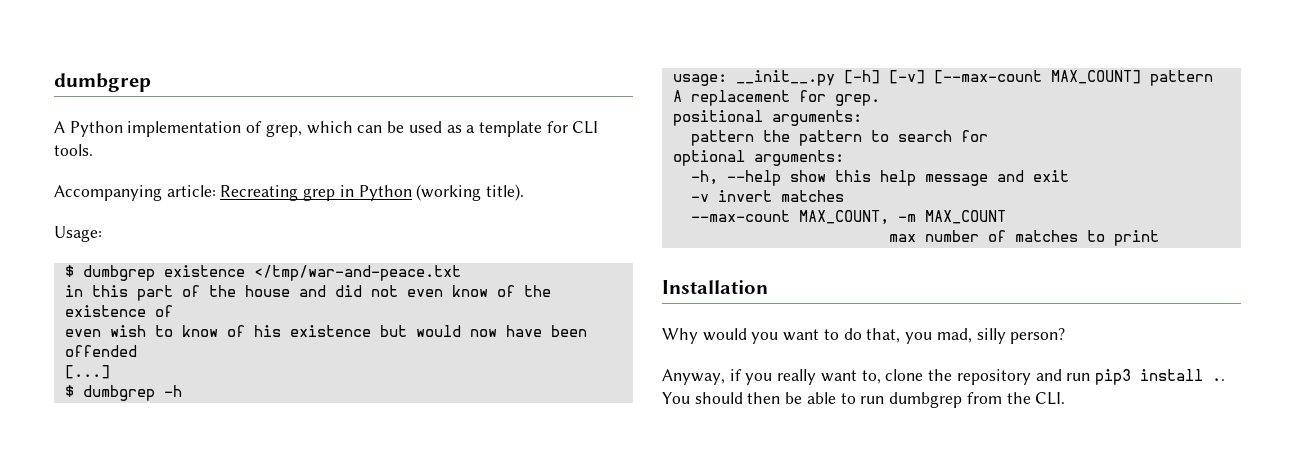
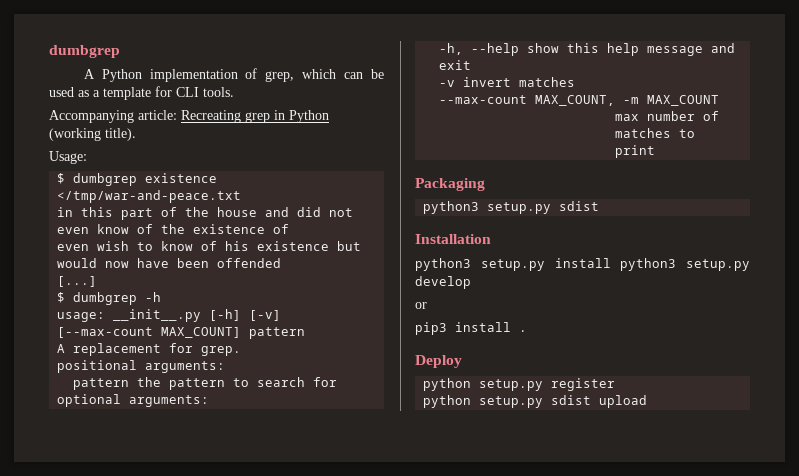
[662,280,768,294] [662,328,1066,344] [662,369,1225,385] [662,392,1066,408] Installation // Why would you want to do that, you mad, silly person? // Anyway, if you really want to, clone the repository and run pip3 install .. You should then be able to run dumbgrep from the CLI. -> [415,178,485,191] [423,201,600,214] [415,234,491,244] [415,258,750,271] [415,276,471,289] [415,302,427,309] [415,322,527,335] [415,355,462,368] [423,378,616,391] [423,395,648,408] Packaging // python3 setup.py sdist // Installation // python3 setup.py install python3 setup.py develop // or // pip3 install . // Deploy // python setup.py register // python setup.py sdist upload

